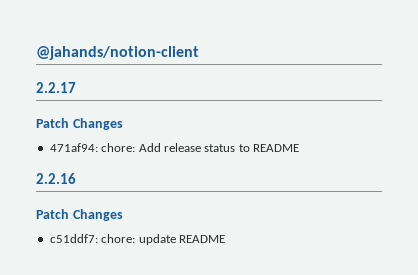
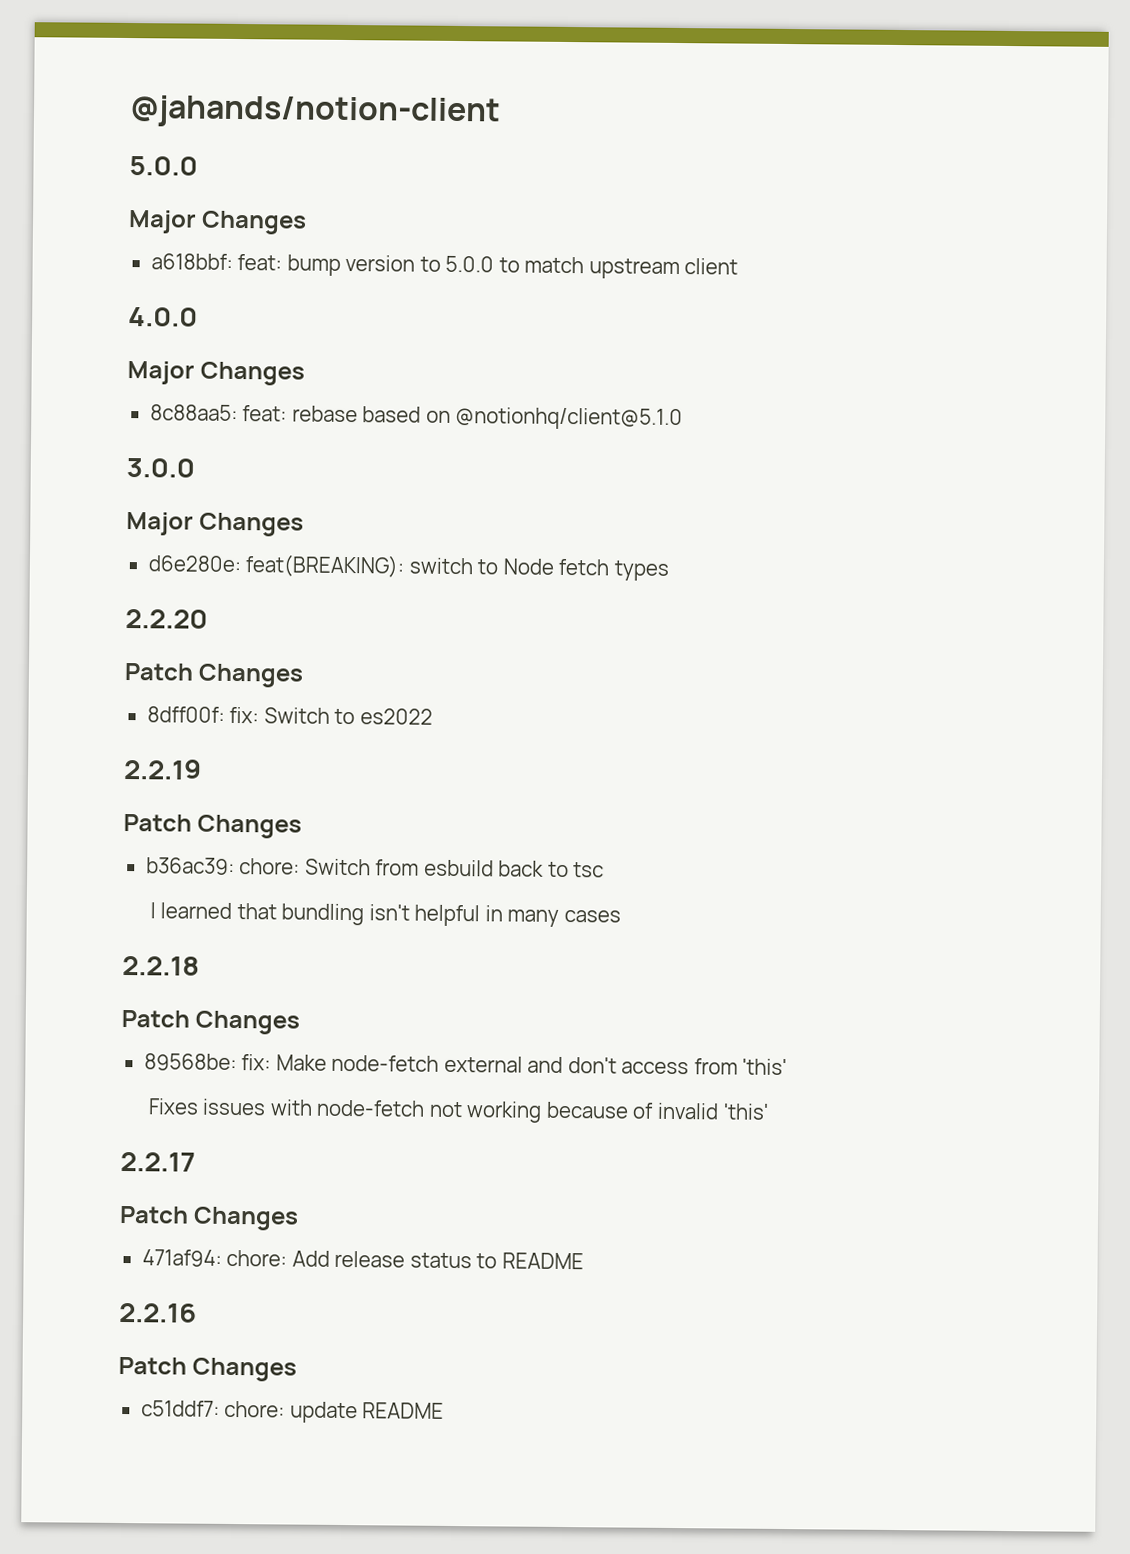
(199, 53) none -> [129,156,198,176] [128,210,308,235] [150,253,739,280] [128,307,198,327] [127,361,306,386] [149,404,684,431] [126,458,195,478] [126,512,305,537] [147,554,669,581] [125,609,208,629] [124,663,305,688] [146,706,433,725] [123,758,202,780] [123,813,303,839] [145,857,605,878] [149,902,622,927] [122,955,200,976] [121,1009,301,1035] [143,1053,788,1076] [147,1098,769,1123] // 5.0.0 // Major Changes // a618bbf: feat: bump version to 5.0.0 to match upstream client // 4.0.0 // Major Changes // 8c88aa5: feat: rebase based on @notionhq/client@5.1.0 // 3.0.0 // Major Changes // d6e280e: feat(BREAKING): switch to Node fetch types // 2.2.20 // Patch Changes // 8dff00f: fix: Switch to es2022 // 2.2.19 // Patch Changes // b36ac39: chore: Switch from esbuild back to tsc // I learned that bundling isn't helpful in many cases // 2.2.18 // Patch Changes // 89568be: fix: Make node-fetch external and don't access from 'this' // Fixes issues with node-fetch not working because of invalid 'this'

